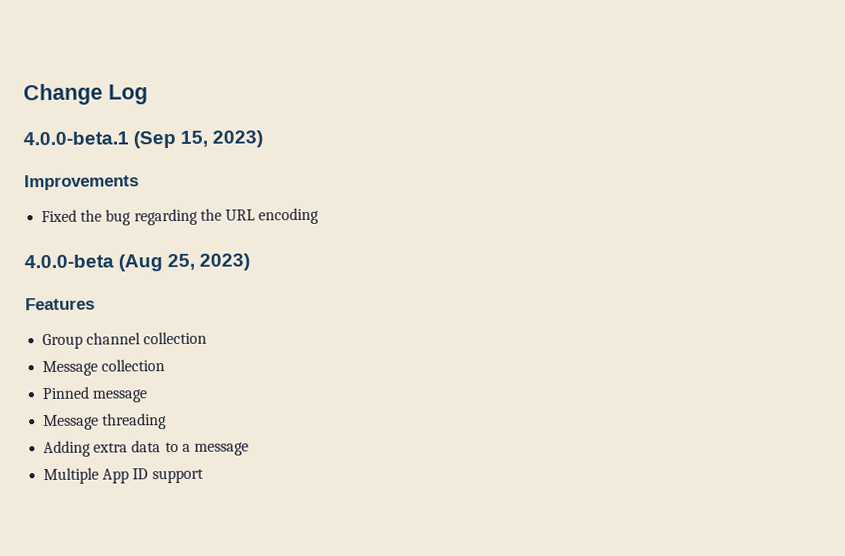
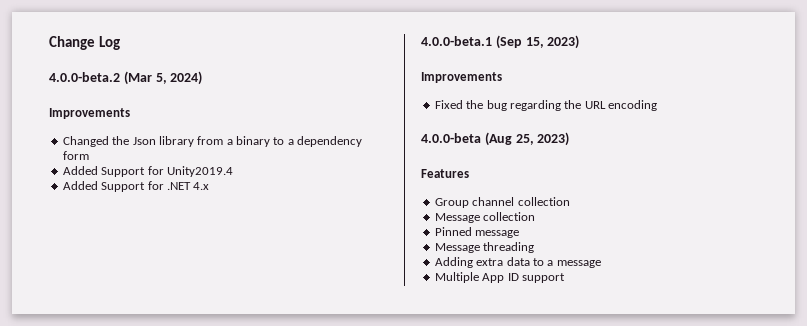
(148, 94) none -> [49,71,203,85] [49,108,130,119] [62,136,363,147] [62,151,89,160] [62,166,233,177] [62,181,210,192] // 4.0.0-beta.2 (Mar 5, 2024) // Improvements // Changed the Json library from a binary to a dependency form // Added Support for Unity2019.4 // Added Support for .NET 4.x

